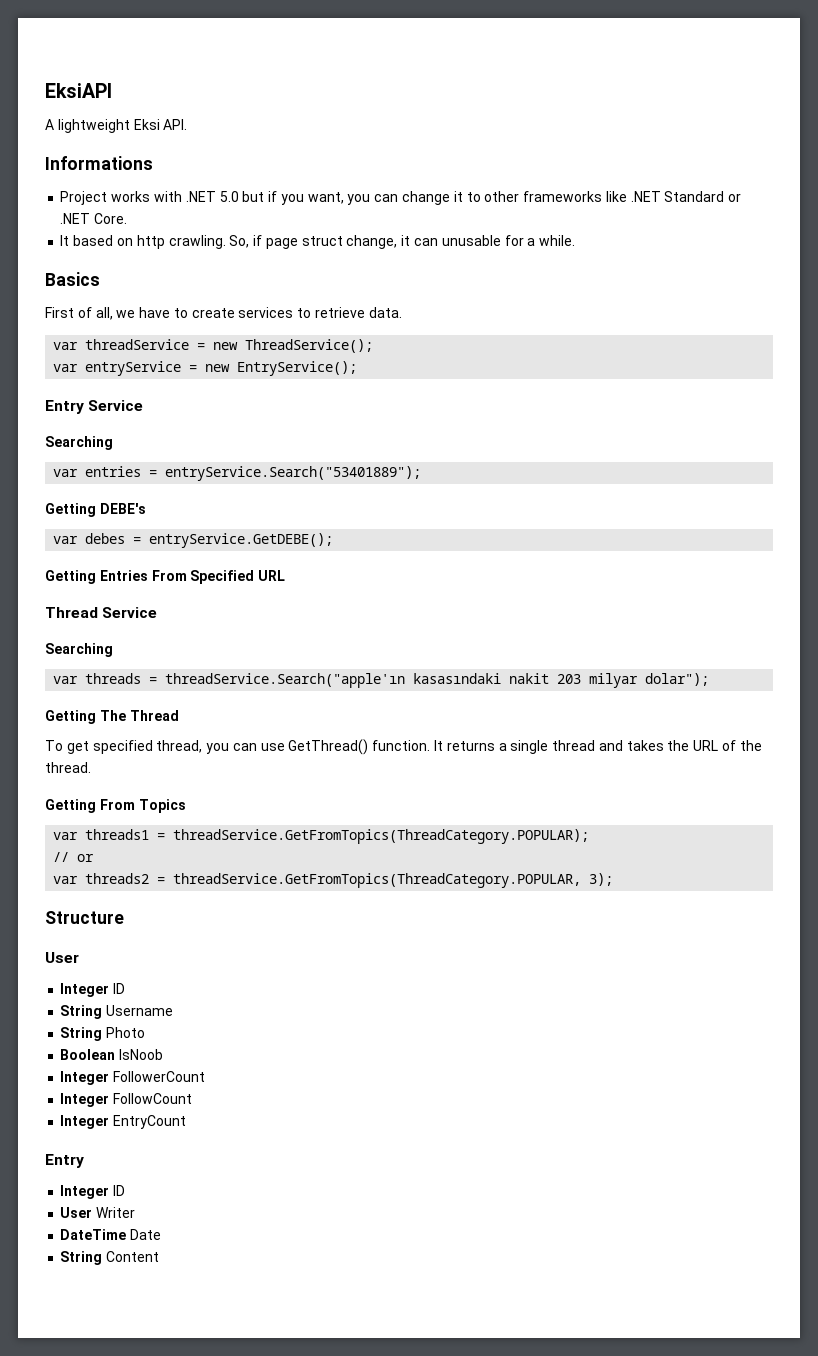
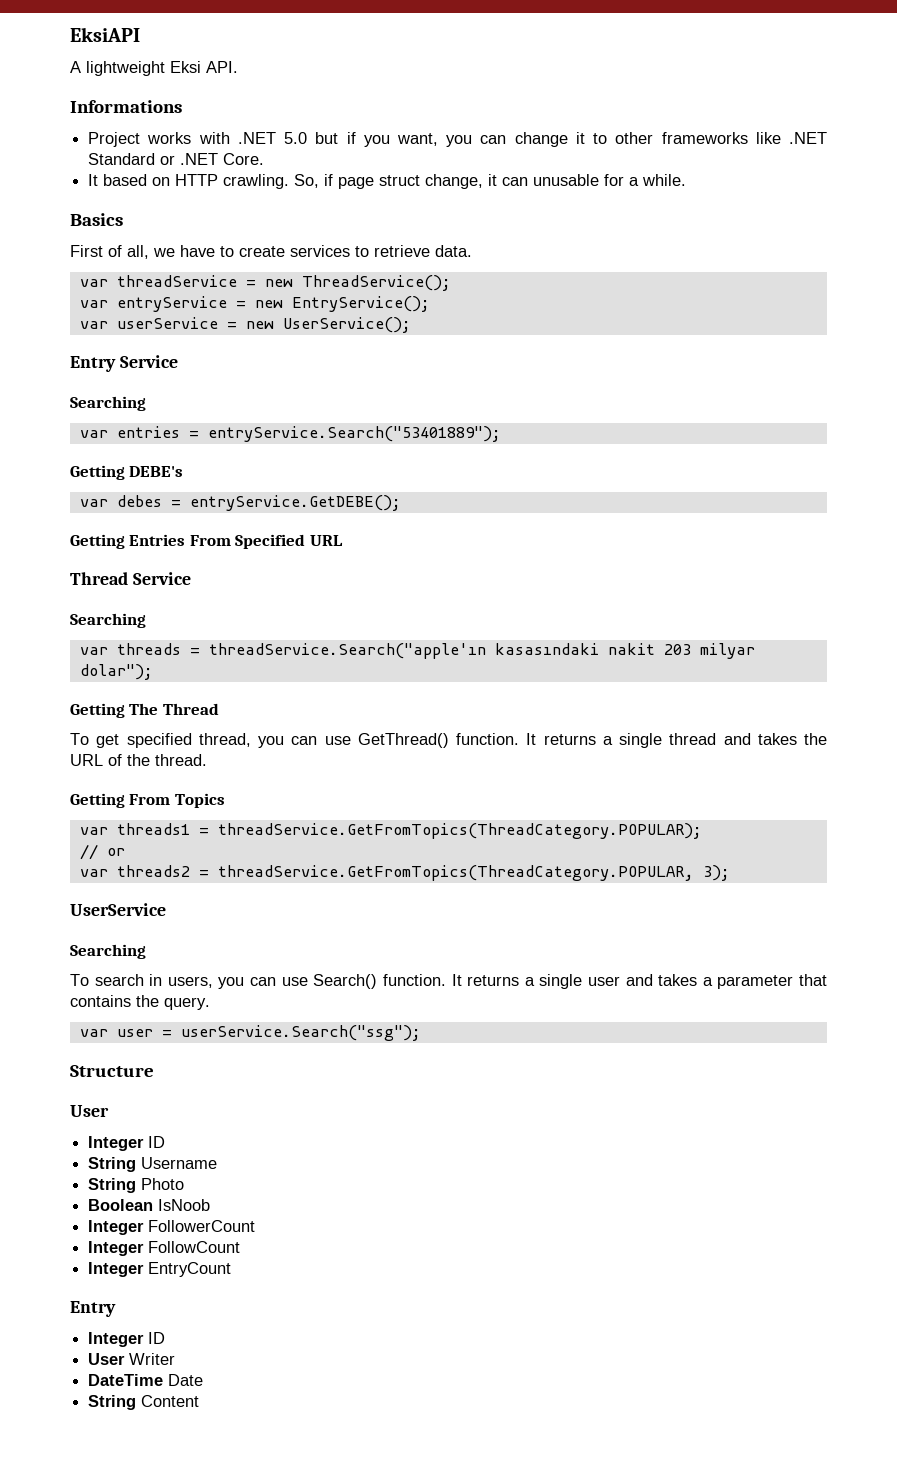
[136,235,165,249] http -> [175,174,219,186] HTTP
(358, 368) none -> [79,317,411,333] // var userService = new UserService();
(614, 879) none -> [70,903,166,916] [70,944,146,959] [70,974,827,989] [70,995,210,1010] [79,1025,421,1041] // UserService // Searching // To search in users, you can use Search() function. It returns a single user and takes a parameter that contains the query. // var user = userService.Search("ssg");

